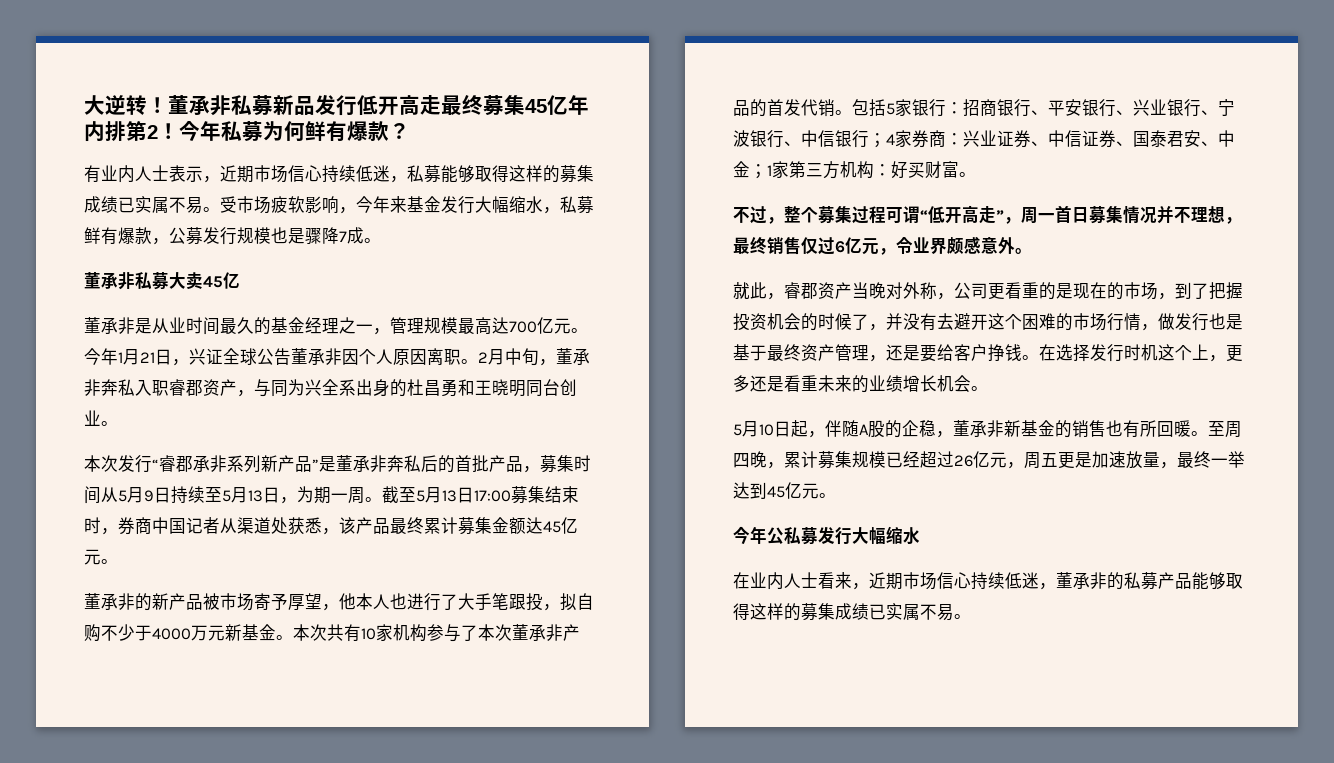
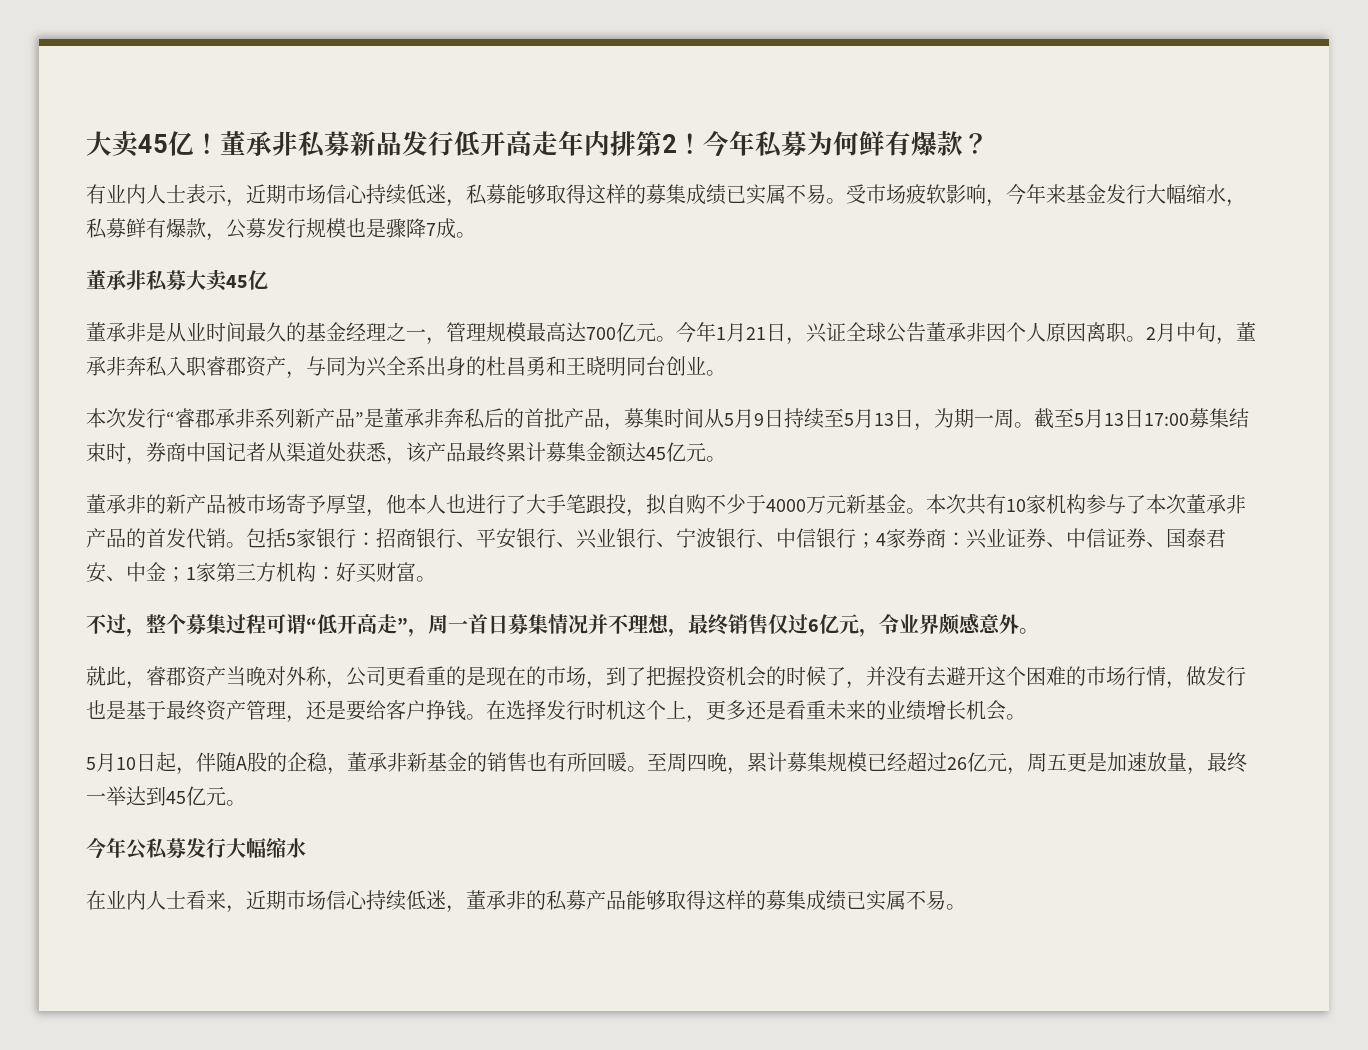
[84,95,147,115] 大逆转 -> [86,131,194,157] 大卖45亿
[441,95,568,116] 最终募集45亿 -> (558, 143) none

